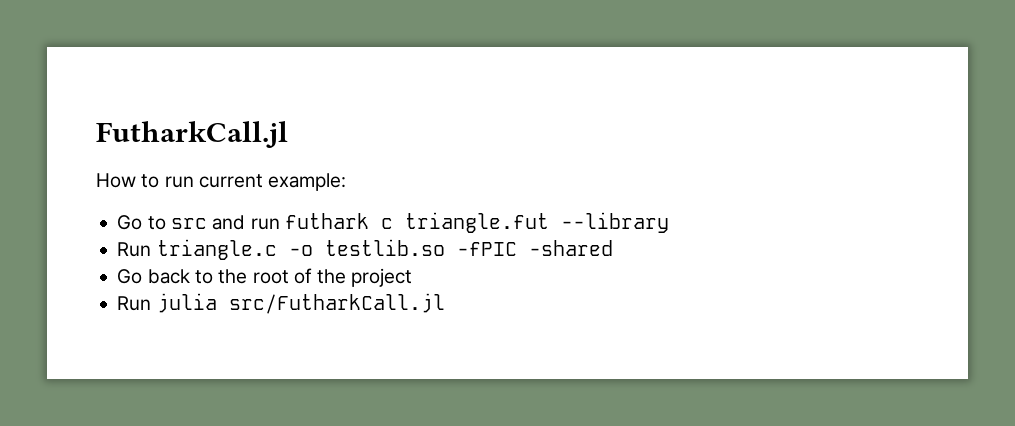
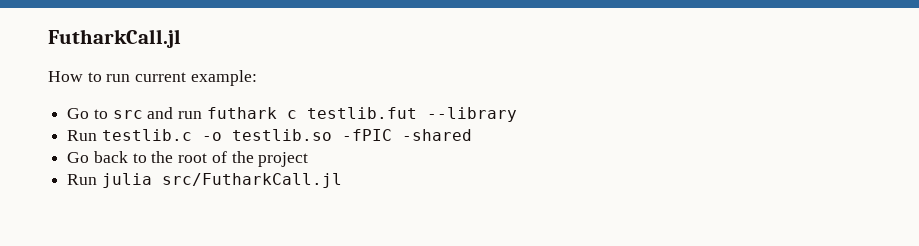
[404,212,549,233] triangle.fut -> [306,107,417,119] testlib.fut
[156,239,277,260] triangle.c -> [101,129,192,141] testlib.c

